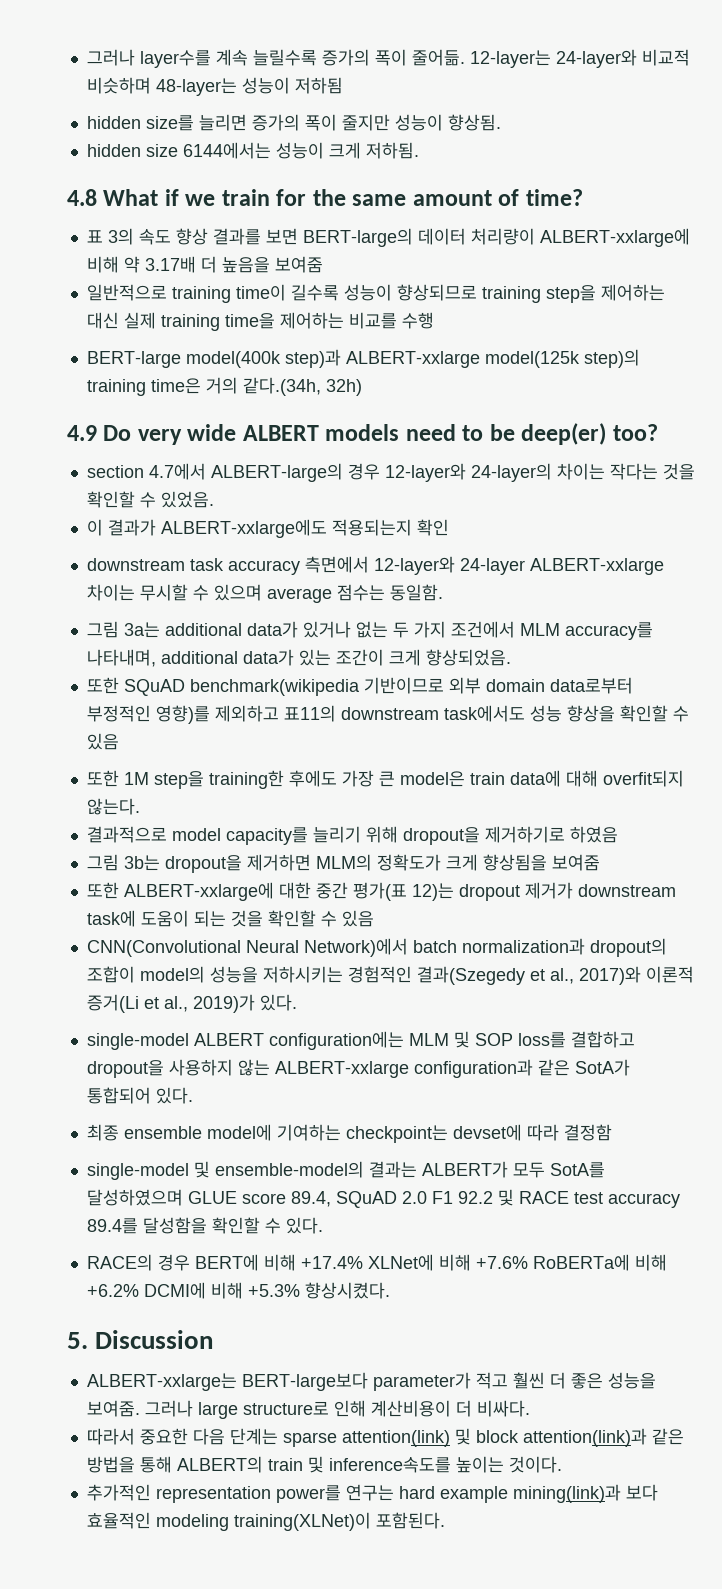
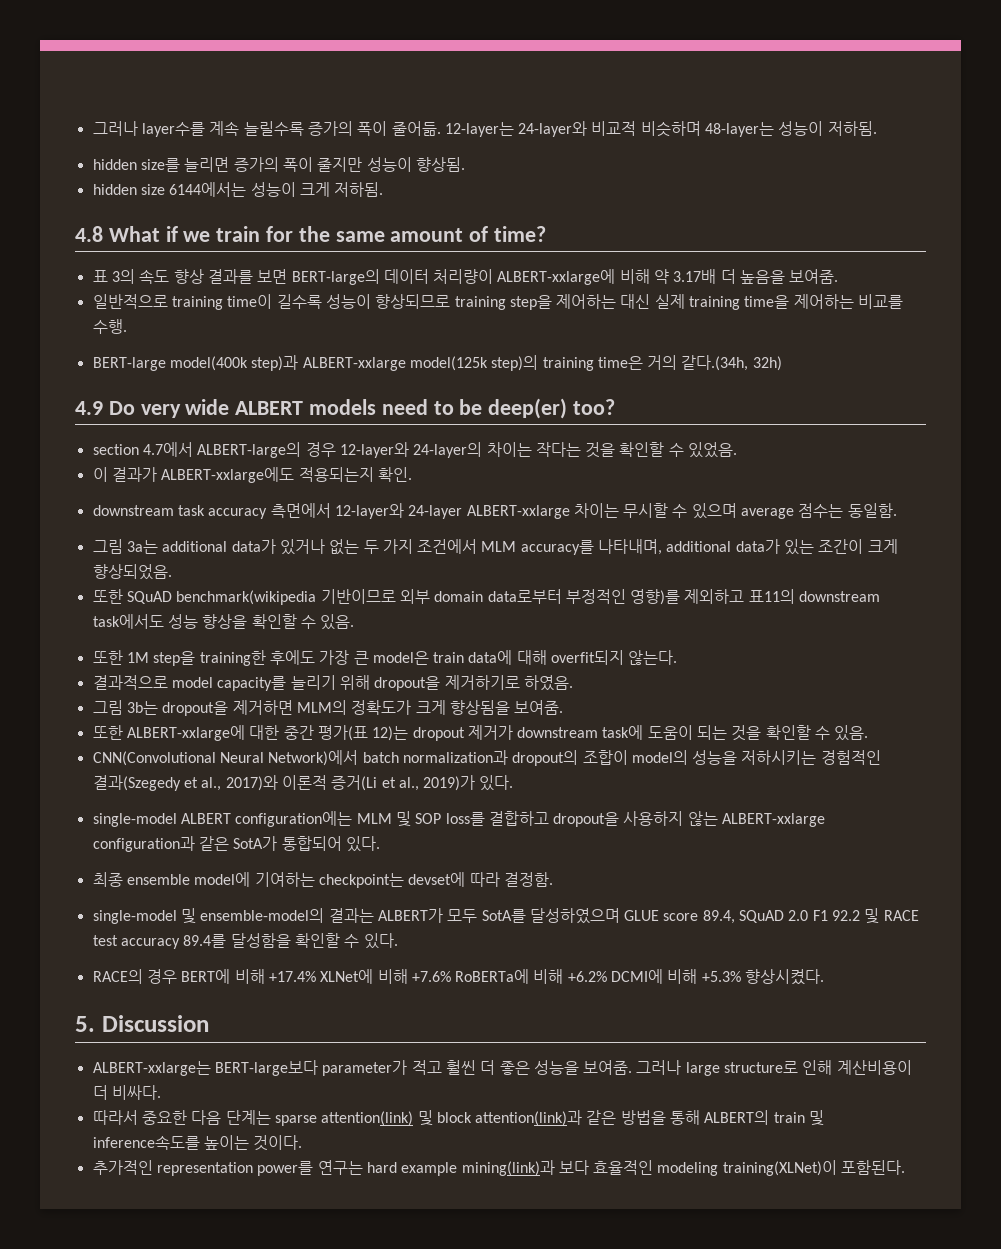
[294,77,343,94] 저하됨 -> [827,121,877,136] 저하됨.
[274,256,323,273] 보여줌 -> [789,269,839,284] 보여줌.
[401,312,434,329] 수행 -> [92,319,127,334] 수행.
[416,519,449,536] 확인 -> [377,467,412,482] 확인.
[86,733,119,750] 있음 -> [320,614,355,630] 있음.
[569,826,618,843] 하였음 -> [523,675,573,691] 하였음.
[551,854,600,871] 보여줌 -> [514,700,564,715] 보여줌.
[341,910,374,927] 있음 -> [834,725,869,741] 있음.
[563,1124,612,1141] 결정함 -> [503,872,553,887] 결정함.

